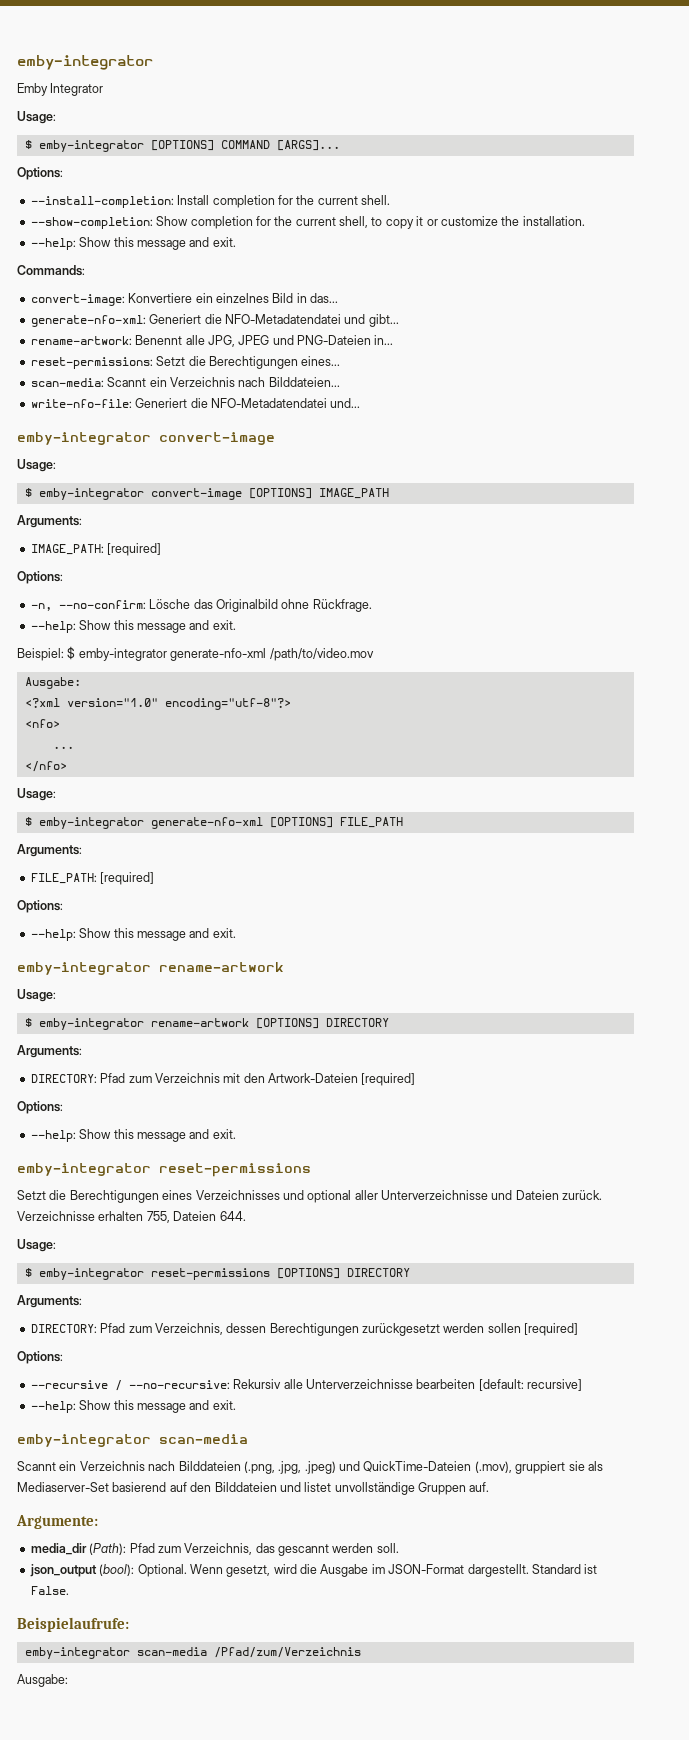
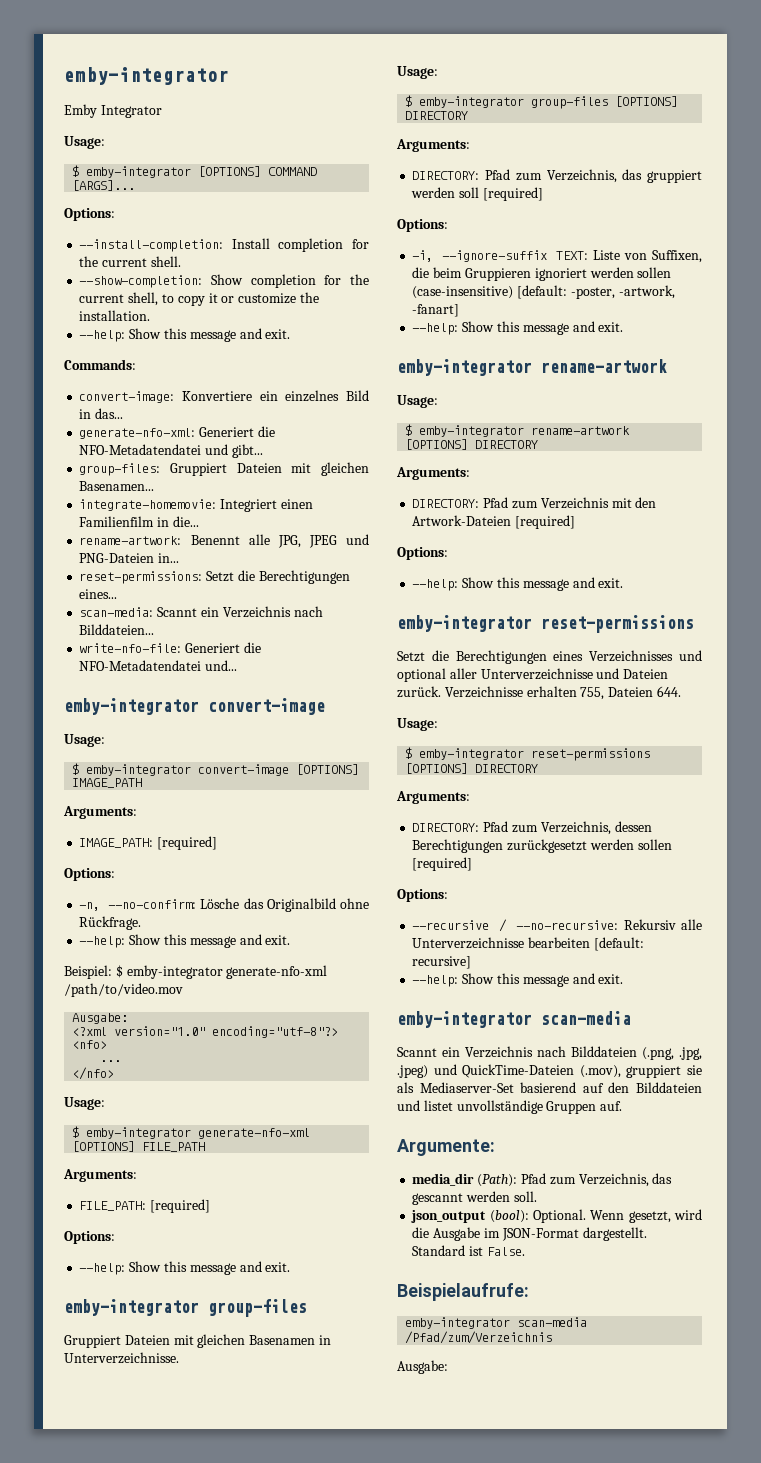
(399, 320) none -> [79,462,369,476] [79,481,155,491] [79,499,313,512] [79,516,199,527] // group-files: Gruppiert Dateien mit gleichen Basenamen... // integrate-homemovie: Integriert einen Familienfilm in die...
(236, 933) none -> [64,1299,307,1317] [64,1334,331,1348] [64,1352,179,1364] [397,66,438,79] [405,95,679,109] [405,111,469,120] [396,139,470,152] [412,169,702,183] [411,187,543,201] [397,219,448,232] [412,250,702,263] [412,267,672,281] [412,285,675,299] [412,304,460,317] [412,321,624,335] // emby-integrator group-files // Gruppiert Dateien mit gleichen Basenamen in Unterverzeichnisse. // Usage: // $ emby-integrator group-files [OPTIONS] DIRECTORY // Arguments: // DIRECTORY: Pfad zum Verzeichnis, das gruppiert werden soll [required] // Options: // -i, --ignore-suffix TEXT: Liste von Suffixen, die beim Gruppieren ignoriert werden sollen (case-insensitive) [default: -poster, -artwork, -fanart] // --help: Show this message and exit.

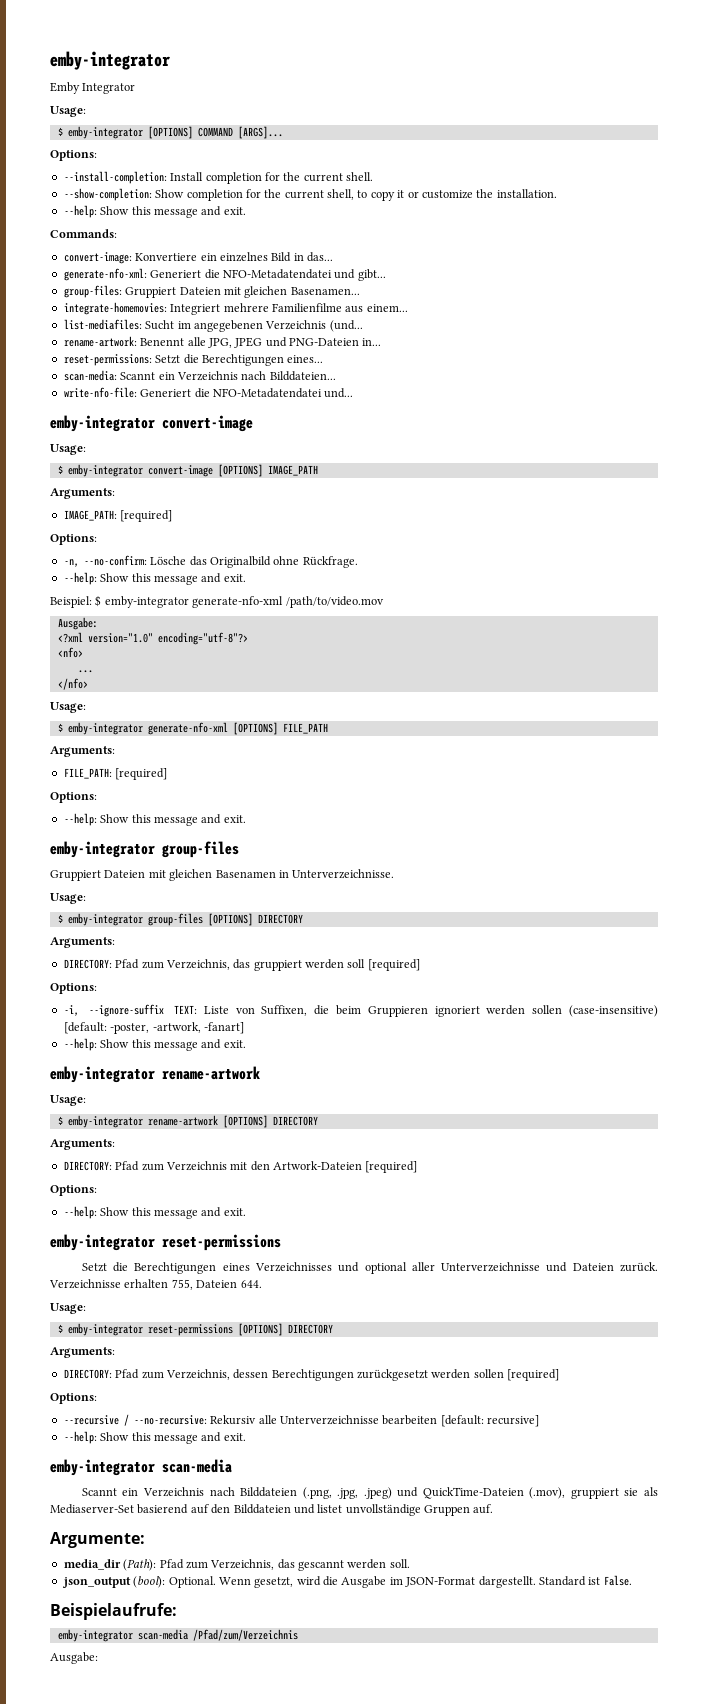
[79,499,313,512] [79,516,199,527] integrate-homemovie: Integriert einen Familienfilm in die... -> [63,302,408,315] [63,319,363,332] integrate-homemovies: Integriert mehrere Familienfilme aus einem... // list-mediafiles: Sucht im angegebenen Verzeichnis (und...

